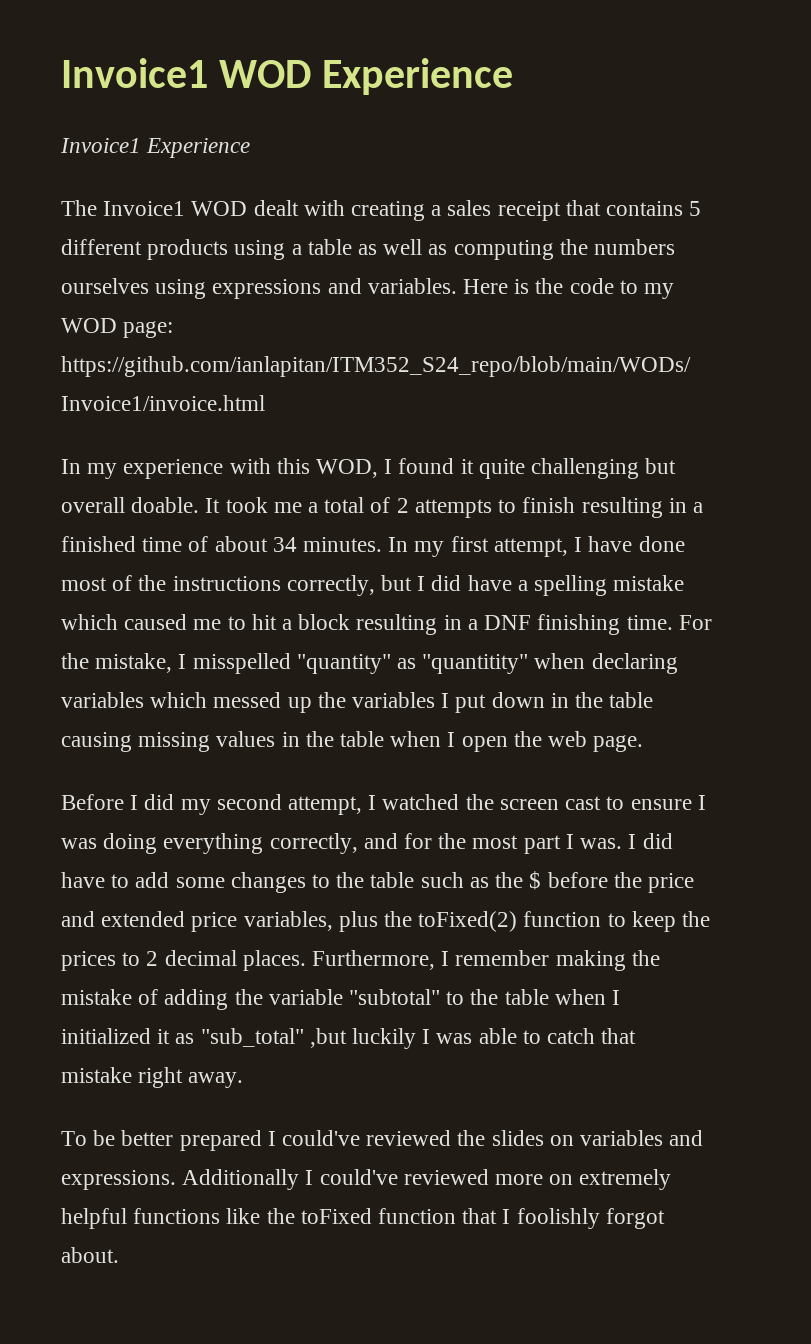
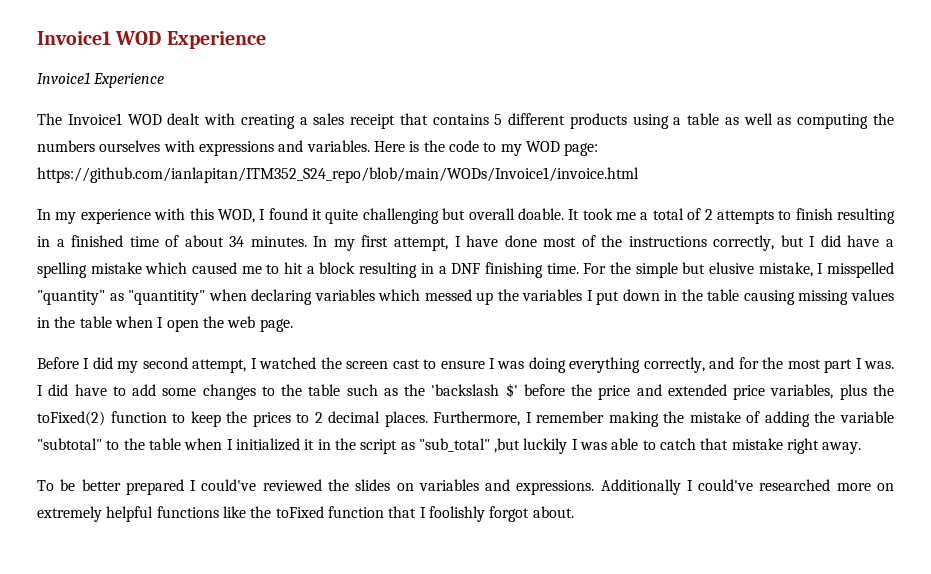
[155,279,207,299] using -> [163,140,195,152] with
(89, 661) none -> [635,262,754,278] simple but elusive
[529,871,542,890] $ -> [431,383,518,398] 'backslash $'
(171, 1036) none -> [317,438,398,454] in the script
[403,1169,489,1185] reviewed -> [759,479,831,491] researched

